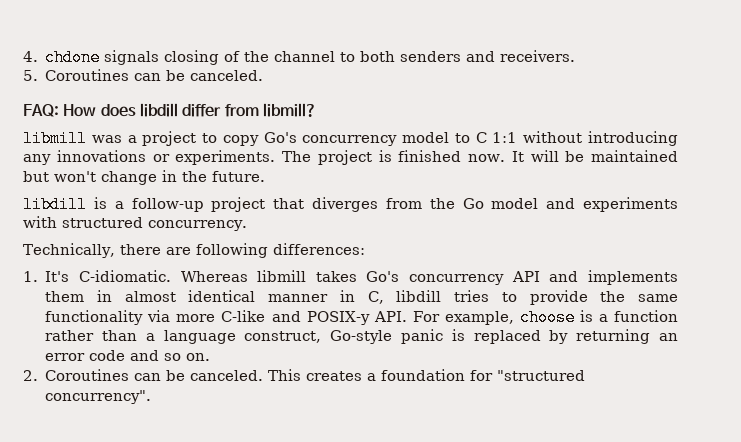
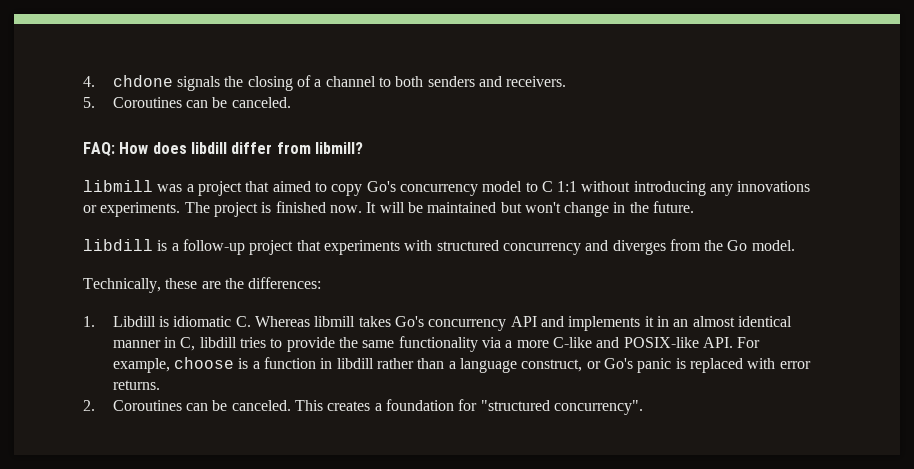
(160, 57) none -> [224,76,244,87] the
[244,51,270,62] the -> [314,79,322,87] a
(197, 138) none -> [245,181,311,192] that aimed
[312,197,678,212] [23,216,247,231] [23,243,365,258] [23,270,171,282] diverges from the Go model and experiments with structured concurrency. // Technically, there are following differences: // 1. It's C-idiomatic. -> [323,239,795,255] [83,277,322,293] [83,316,251,327] experiments with structured concurrency and diverges from the Go model. // Technically, these are the differences: // 1. Libdill is idiomatic C.
[45,290,112,302] them in -> [644,316,689,327] it in an
(171, 316) none -> [505,340,513,348] a
[306,311,370,325] POSIX-y -> [623,337,699,348] POSIX-like
(678, 316) none -> [320,358,374,369] in libdill
[330,330,393,344] Go-style -> [586,358,633,369] or Go's
[549,329,678,344] [45,350,211,361] by returning an error code and so on. -> [747,358,811,369] [112,380,160,390] with error returns.

